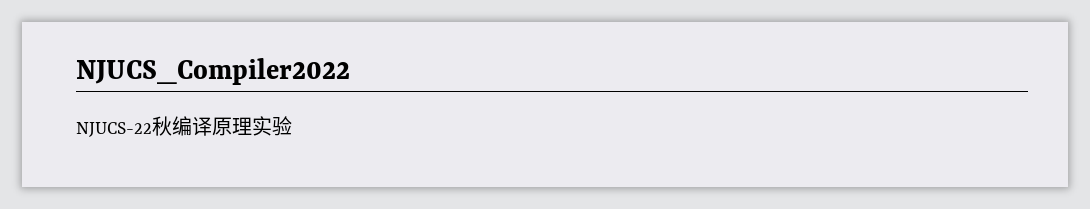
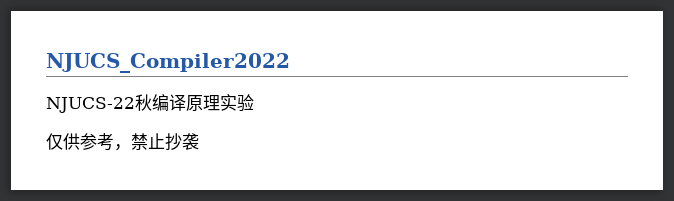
(292, 126) none -> [46,133,199,151] // 仅供参考，禁止抄袭

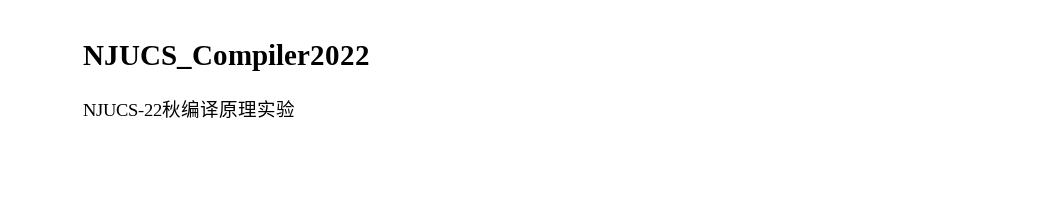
[46,133,199,151] // 仅供参考，禁止抄袭 -> (295, 109) none

